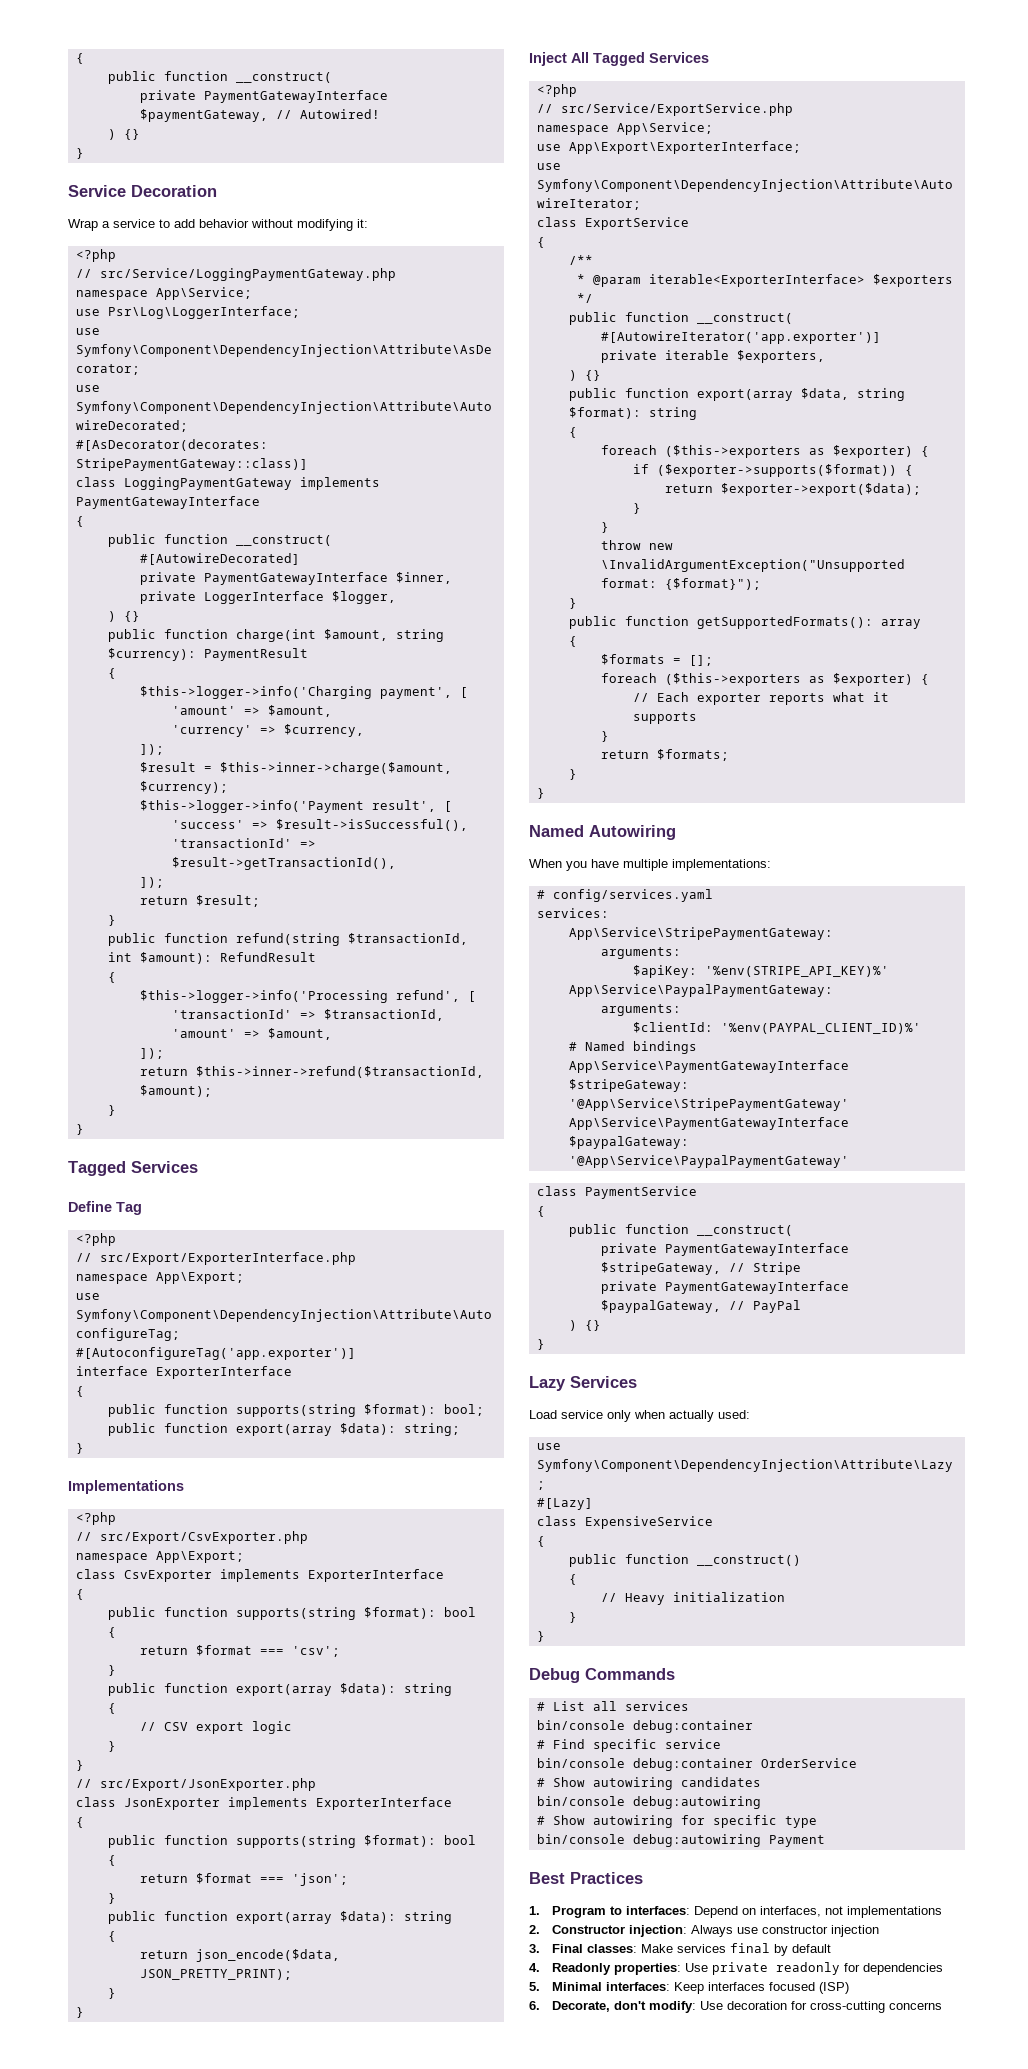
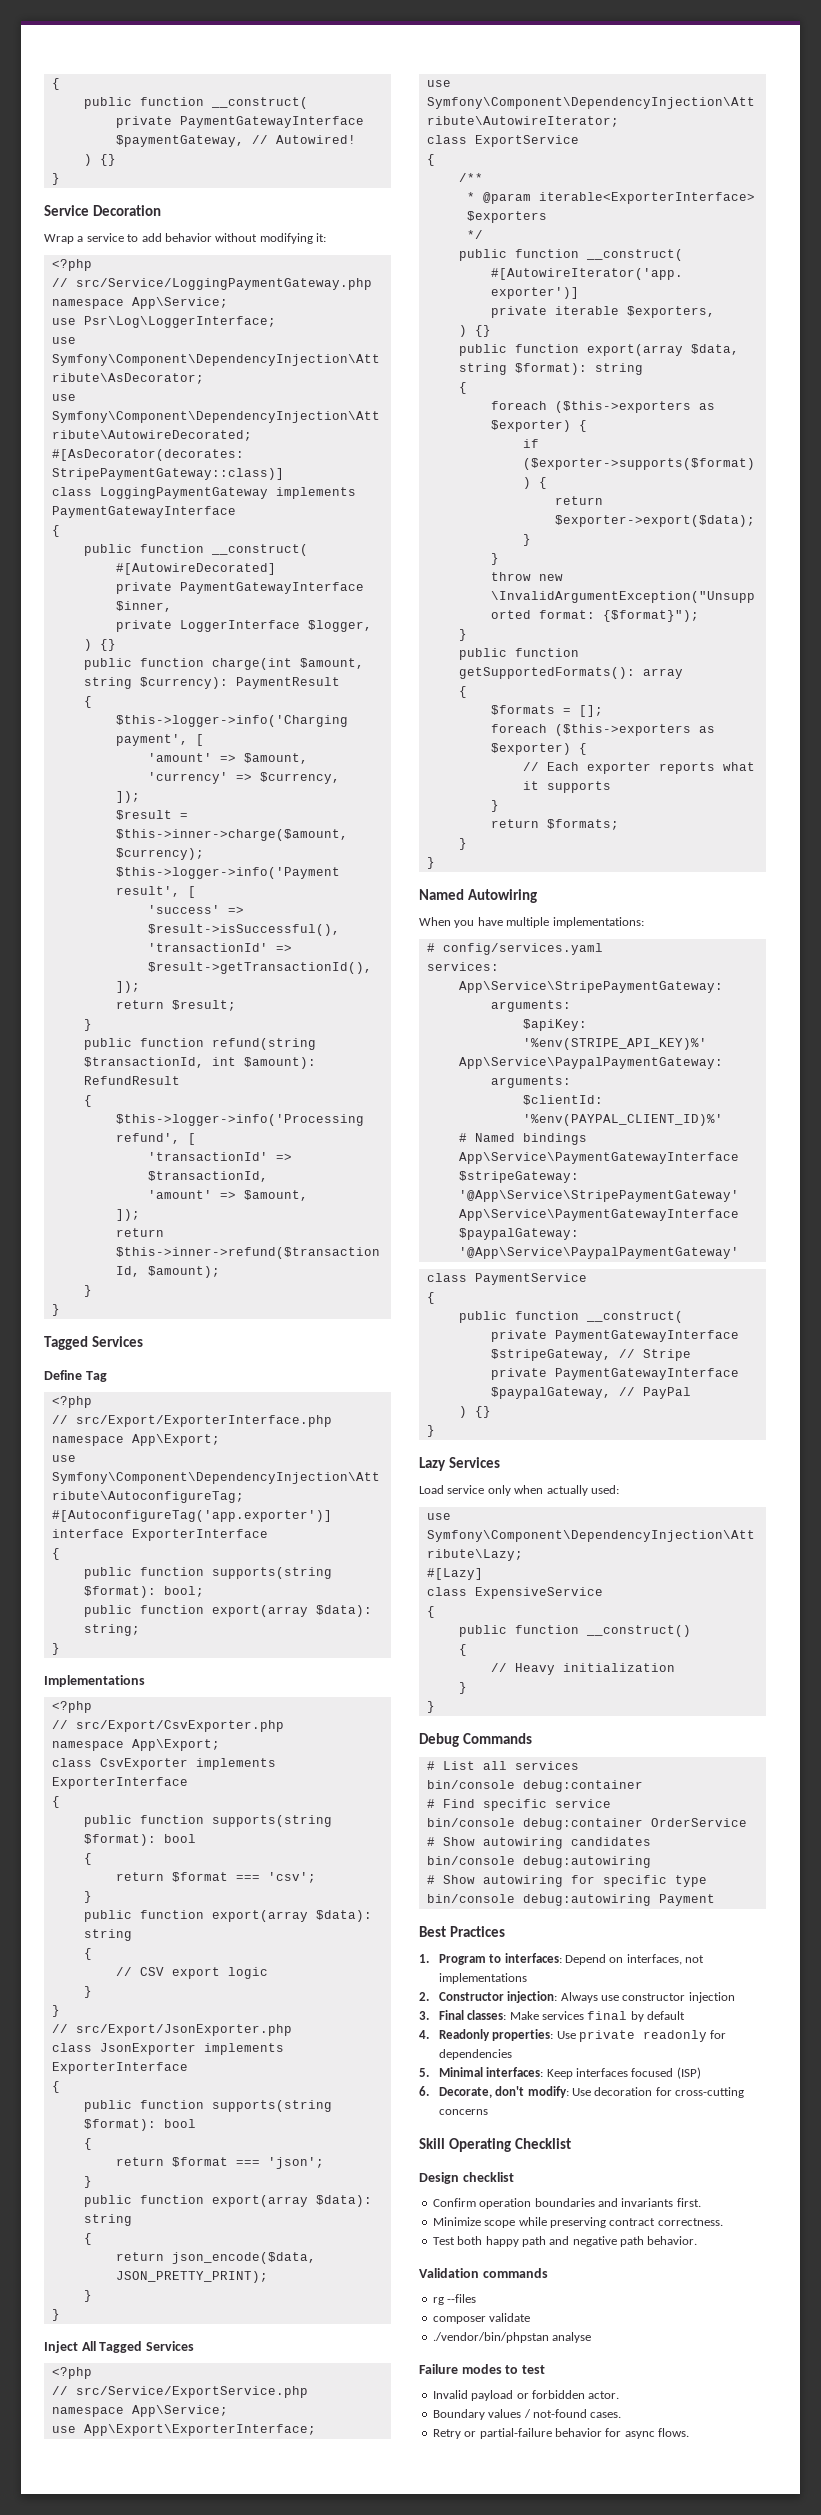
(942, 2006) none -> [419,2138,571,2152] [419,2172,514,2184] [432,2198,701,2209] [432,2217,723,2228] [432,2236,698,2247] [419,2268,548,2278] [432,2294,477,2305] [432,2313,531,2324] [432,2332,592,2343] [419,2364,545,2374] [432,2390,620,2401] [432,2409,622,2420] [432,2428,689,2439] // Skill Operating Checklist // Design checklist // Confirm operation boundaries and invariants first. // Minimize scope while preserving contract correctness. // Test both happy path and negative path behavior. // Validation commands // rg --files // composer validate // ./vendor/bin/phpstan analyse // Failure modes to test // Invalid payload or forbidden actor. // Boundary values / not-found cases. // Retry or partial-failure behavior for async flows.

